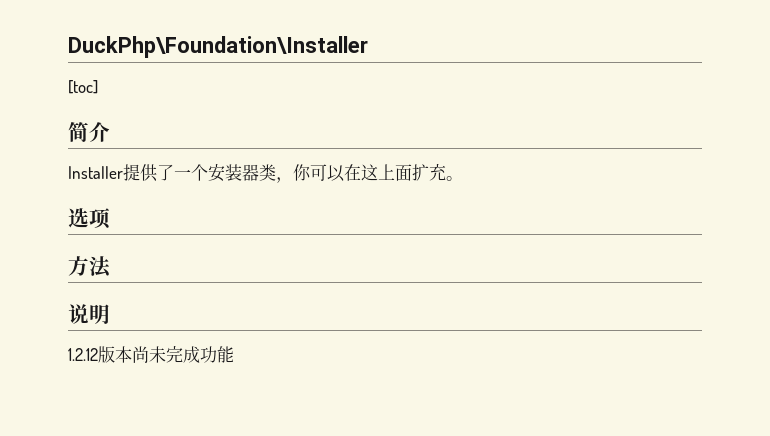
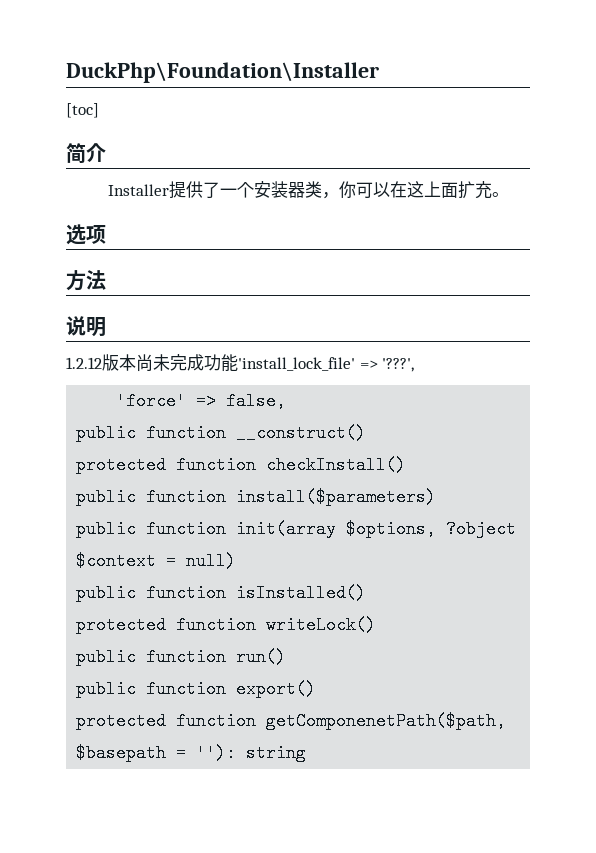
(234, 354) none -> [238,357,415,372] [116,392,287,410] [76,424,367,442] [76,456,407,474] [76,488,437,506] [76,520,517,538] [76,552,237,570] [76,584,367,602] [76,616,377,634] [76,648,287,666] [76,680,317,698] [76,712,507,730] [76,744,307,762] 'install_lock_file' => '???', // 'force' => false, // public function __construct() // protected function checkInstall() // public function install($parameters) // public function init(array $options, ?object $context = null) // public function isInstalled() // protected function writeLock() // public function run() // public function export() // protected function getComponenetPath($path, $basepath = ''): string

